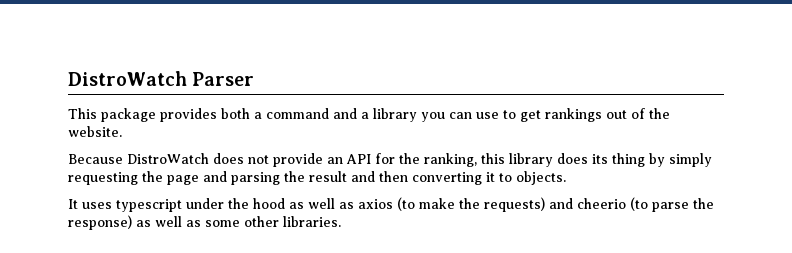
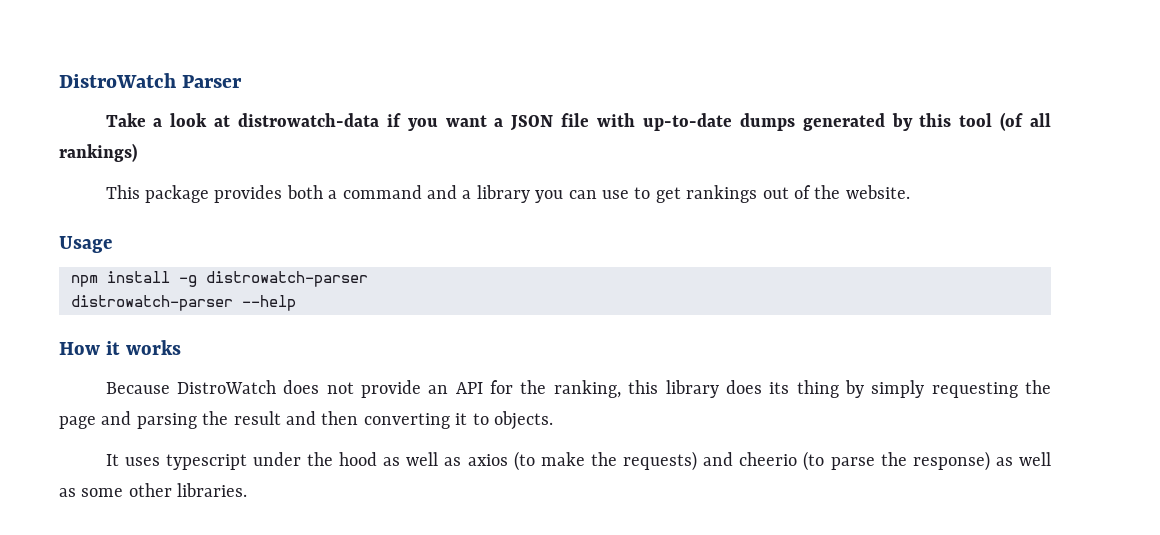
(255, 79) none -> [105,112,1051,131] [59,143,137,162] // Take a look at distrowatch-data if you want a JSON file with up-to-date dumps generated by this tool (of all rankings)
(122, 131) none -> [59,236,112,253] [71,271,368,287] [71,295,296,311] [59,340,181,355] // Usage // npm install -g distrowatch-parser // distrowatch-parser --help // How it works

